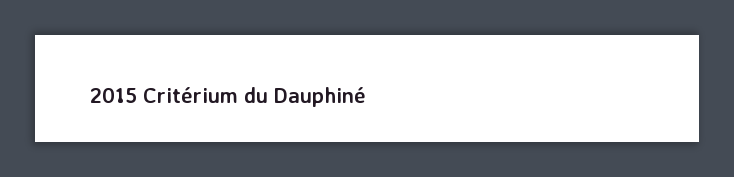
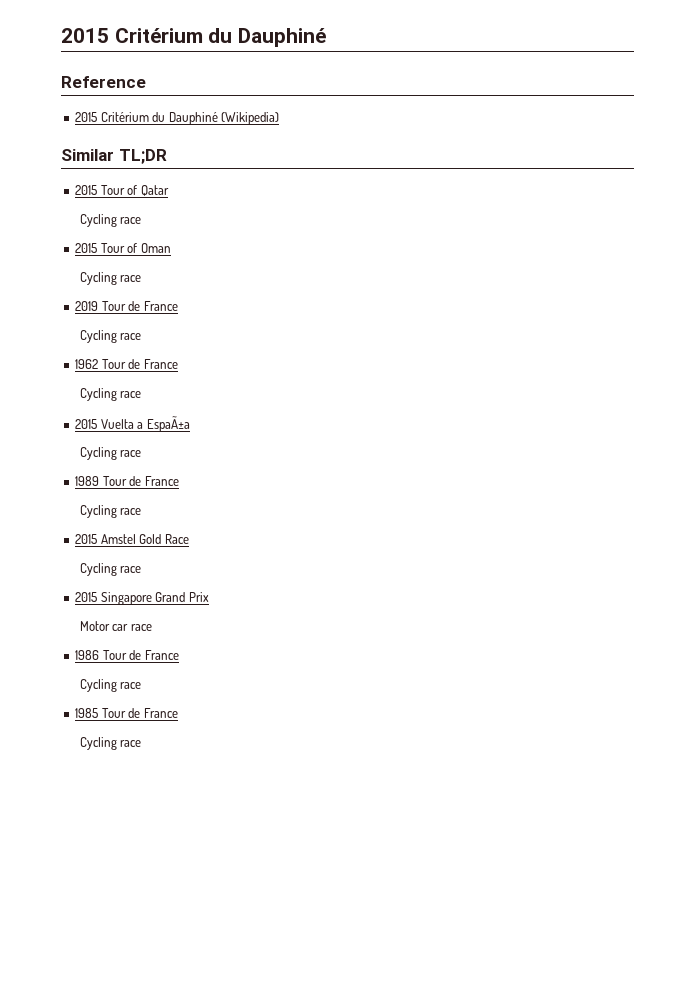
[90,87,366,107] 2015 Critérium du Dauphiné -> [61,28,327,47] [61,76,146,88] [75,112,280,125] [61,149,167,164] [75,185,169,196] [79,214,142,227] [75,243,171,253] [79,272,142,285] [75,301,178,311] [79,330,142,343] [75,359,178,369] [79,388,142,401] [75,416,190,432] [79,447,142,460] [75,476,179,486] [79,505,142,518] [75,534,189,544] [79,563,142,576] [75,592,209,605] [79,621,152,631] [75,650,179,660] [79,679,142,692] [75,708,178,718] [79,737,142,750] 2015 Critérium du Dauphiné // Reference // 2015 Critérium du Dauphiné (Wikipedia) // Similar TL;DR // 2015 Tour of Qatar // Cycling race // 2015 Tour of Oman // Cycling race // 2019 Tour de France // Cycling race // 1962 Tour de France // Cycling race // 2015 Vuelta a EspaÃ±a // Cycling race // 1989 Tour de France // Cycling race // 2015 Amstel Gold Race // Cycling race // 2015 Singapore Grand Prix // Motor car race // 1986 Tour de France // Cycling race // 1985 Tour de France // Cycling race

